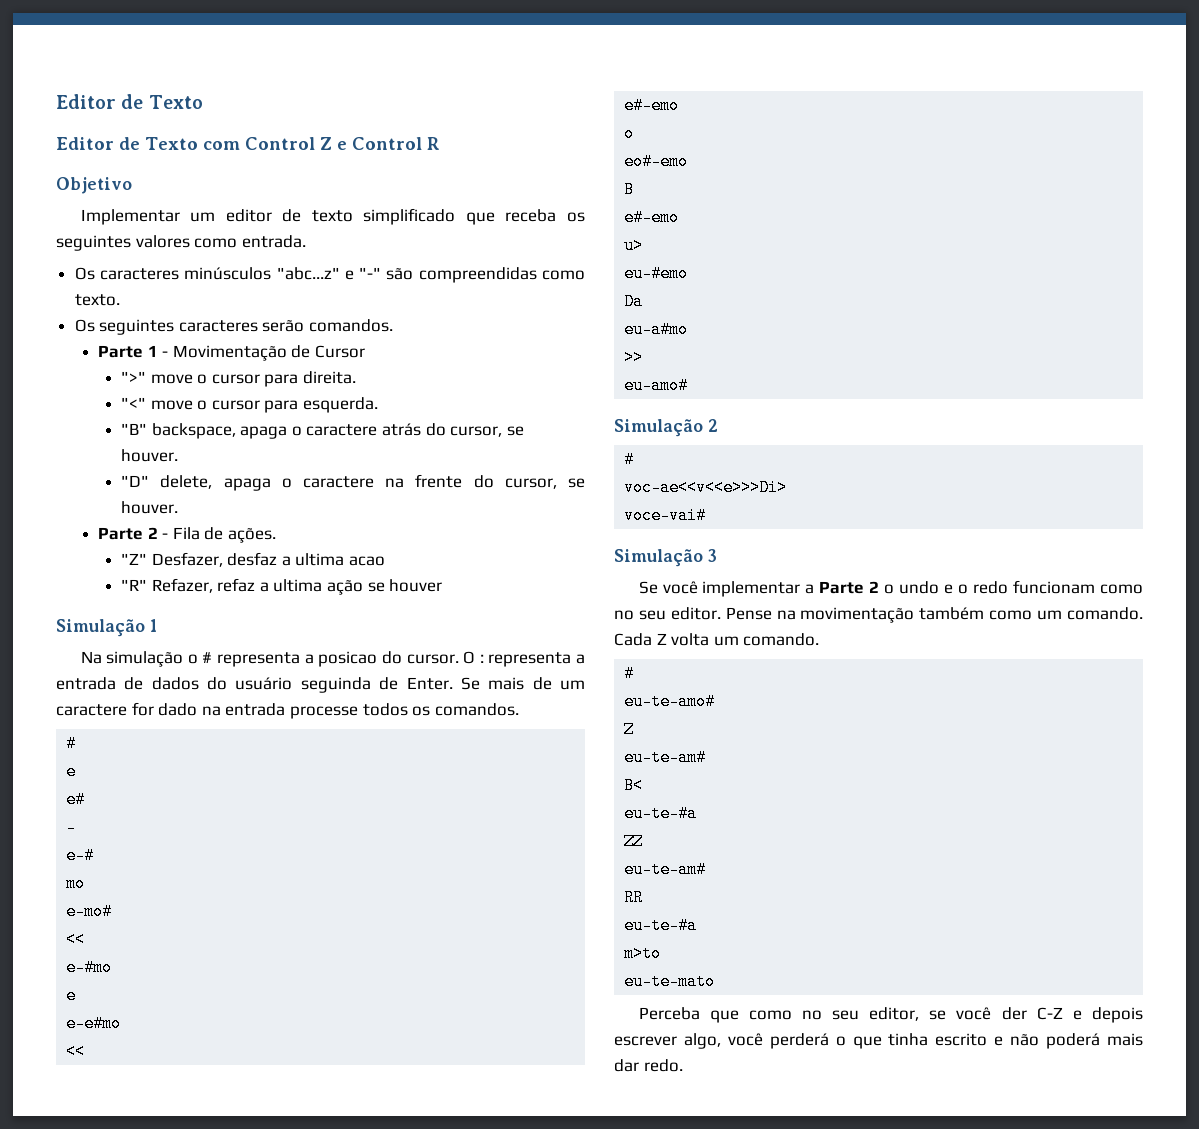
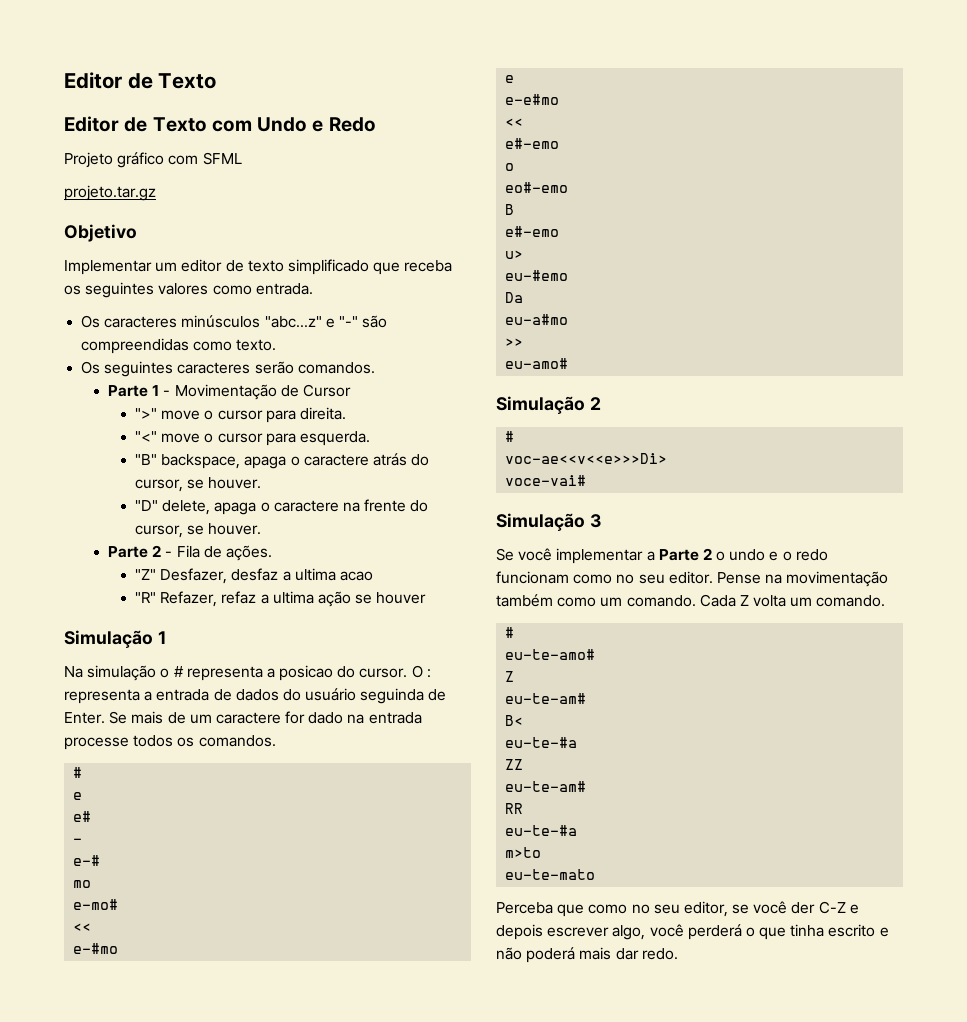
[244,137,440,150] Control Z e Control R -> [257,117,376,132] [64,152,242,168] [64,185,156,201] Undo e Redo // Projeto gráfico com SFML // projeto.tar.gz

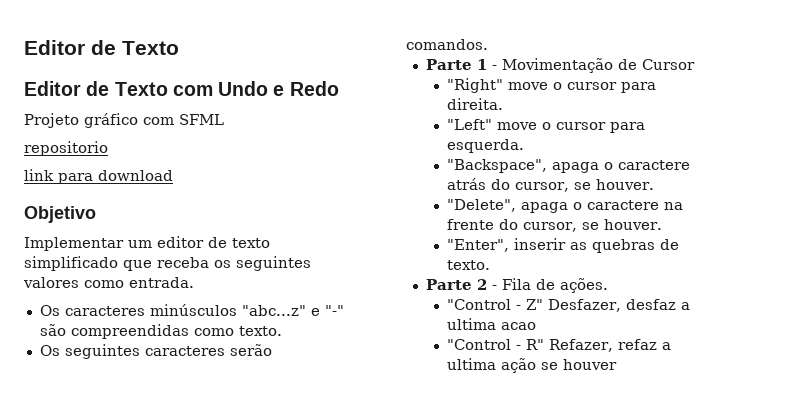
[64,185,156,201] projeto.tar.gz -> [24,141,108,156] [24,169,173,184] repositorio // link para download
[135,408,158,419] ">" -> [446,78,503,93] "Right"
[135,431,158,442] "<" -> [446,119,492,130] "Left"
[135,454,241,469] "B" backspace, -> [446,159,547,173] "Backspace",
[135,500,211,515] "D" delete, -> [446,199,516,212] "Delete",
(262, 529) none -> [446,238,679,253] [446,260,490,270] // "Enter", inserir as quebras de texto.
[135,569,157,580] "Z" -> [446,299,543,310] "Control - Z"
[135,592,157,603] "R" -> [446,339,544,350] "Control - R"
[64,630,166,649] [64,665,431,681] [64,688,447,704] [64,711,422,724] [64,735,276,750] [73,767,83,778] [73,792,83,800] [73,811,92,822] [73,838,83,844] [73,855,101,866] [73,880,92,888] [73,899,119,910] [73,923,92,932] [73,943,119,954] [505,75,515,83] [505,94,560,105] [505,118,524,127] [505,138,560,149] [505,163,515,171] [505,182,569,193] [505,204,515,215] [505,226,560,237] [505,250,524,259] [505,270,569,281] [505,292,524,303] [505,314,569,325] [505,338,524,347] [505,358,569,369] [496,396,601,415] [505,431,515,442] [505,453,668,464] [505,475,587,486] [496,513,602,532] [496,548,828,564] [496,571,889,587] [496,594,886,607] [505,627,515,638] [505,649,596,660] [505,671,515,682] [505,693,587,704] [505,715,524,726] [505,737,578,748] [505,759,524,770] [505,781,587,792] [505,803,524,814] [505,825,578,836] [505,847,542,858] [505,869,596,880] [496,901,859,917] [496,924,889,940] [496,947,678,963] // Simulação 1 // Na simulação o # representa a posicao do cursor. O : representa a entrada de dados do usuário seguinda de Enter. Se mais de um caractere for dado na entrada processe todos os comandos. // # // e // e# // - // e-# // mo // e-mo# // << // e-#mo // e // e-e#mo // << // e#-emo // o // eo#-emo // B // e#-emo // u> // eu-#emo // Da // eu-a#mo // >> // eu-amo# // Simulação 2 // # // voc-ae<<v<<e>>>Di> // voce-vai# // Simulação 3 // Se você implementar a Parte 2 o undo e o redo funcionam como no seu editor. Pense na movimentação também como um comando. Cada Z volta um comando. // # // eu-te-amo# // Z // eu-te-am# // B< // eu-te-#a // ZZ // eu-te-am# // RR // eu-te-#a // m>to // eu-te-mato // Perceba que como no seu editor, se você der C-Z e depois escrever algo, você perderá o que tinha escrito e não poderá mais dar redo. -> (617, 364) none

